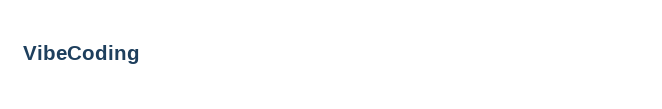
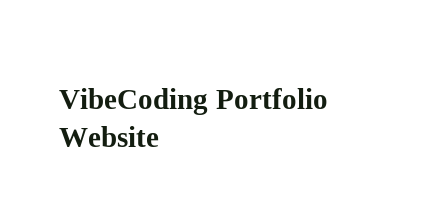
(140, 54) none -> [215,88,328,109] [59,126,159,147] Portfolio Website

